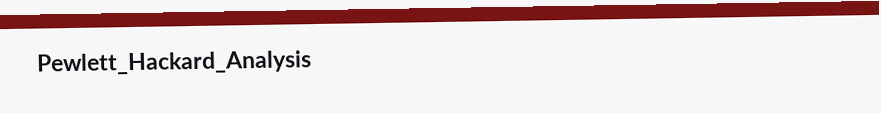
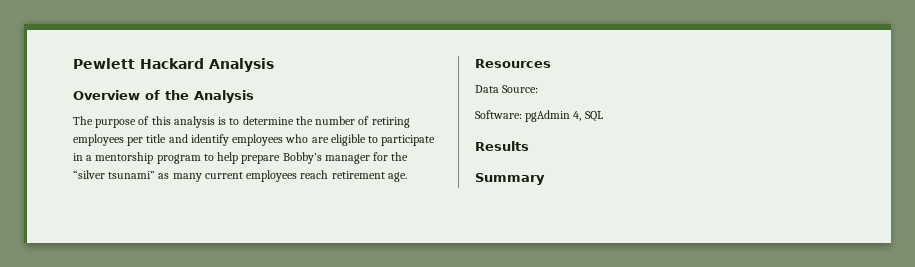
[36,50,312,76] Pewlett_Hackard_Analysis -> [73,58,274,72] [73,90,254,103] [73,116,410,128] [73,134,436,146] [73,152,409,164] [73,170,407,182] [475,59,551,68] [475,85,539,93] [475,110,603,122] [475,141,529,151] [475,173,545,185] Pewlett Hackard Analysis // Overview of the Analysis // The purpose of this analysis is to determine the number of retiring employees per title and identify employees who are eligible to participate in a mentorship program to help prepare Bobby’s manager for the “silver tsunami” as many current employees reach retirement age. // Resources // Data Source: // Software: pgAdmin 4, SQL // Results // Summary

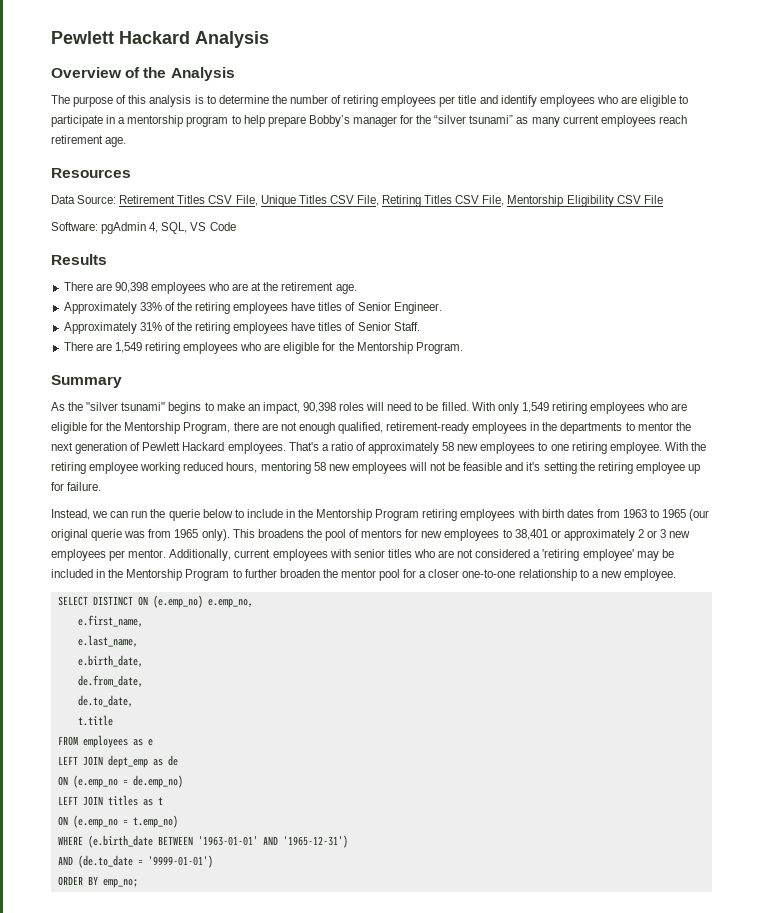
[475,110,603,122] [475,141,529,151] [475,173,545,185] // Software: pgAdmin 4, SQL // Results // Summary -> [119,195,663,207] [51,222,236,234] [51,254,107,265] [63,282,357,294] [63,302,442,314] [63,322,420,334] [63,342,463,354] [51,375,122,388] [51,402,688,414] [51,422,691,434] [51,442,706,454] [51,462,700,474] [51,482,102,491] [51,509,710,521] [51,529,691,541] [51,549,674,561] [51,569,676,581] [57,595,253,608] [77,615,143,627] [77,635,138,647] [77,655,143,667] [77,675,143,687] [77,695,133,707] [77,715,113,726] [57,735,153,748] [57,755,178,768] [57,775,183,788] [57,795,163,806] [57,815,178,828] [57,835,348,848] [57,855,213,868] [57,876,138,888] Retirement Titles CSV File, Unique Titles CSV File, Retiring Titles CSV File, Mentorship Eligibility CSV File // Software: pgAdmin 4, SQL, VS Code // Results // There are 90,398 employees who are at the retirement age. // Approximately 33% of the retiring employees have titles of Senior Engineer. // Approximately 31% of the retiring employees have titles of Senior Staff. // There are 1,549 retiring employees who are eligible for the Mentorship Program. // Summary // As the "silver tsunami" begins to make an impact, 90,398 roles will need to be filled. With only 1,549 retiring employees who are eligible for the Mentorship Program, there are not enough qualified, retirement-ready employees in the departments to mentor the next generation of Pewlett Hackard employees. That's a ratio of approximately 58 new employees to one retiring employee. With the retiring employee working reduced hours, mentoring 58 new employees will not be feasible and it's setting the retiring employee up for failure. // Instead, we can run the querie below to include in the Mentorship Program retiring employees with birth dates from 1963 to 1965 (our original querie was from 1965 only). This broadens the pool of mentors for new employees to 38,401 or approximately 2 or 3 new employees per mentor. Additionally, current employees with senior titles who are not considered a 'retiring employee' may be included in the Mentorship Program to further broaden the mentor pool for a closer one-to-one relationship to a new employee. // SELECT DISTINCT ON (e.emp_no) e.emp_no, // e.first_name, // e.last_name, // e.birth_date, // de.from_date, // de.to_date, // t.title // FROM employees as e // LEFT JOIN dept_emp as de // ON (e.emp_no = de.emp_no) // LEFT JOIN titles as t // ON (e.emp_no = t.emp_no) // WHERE (e.birth_date BETWEEN '1963-01-01' AND '1965-12-31') // AND (de.to_date = '9999-01-01') // ORDER BY emp_no;

